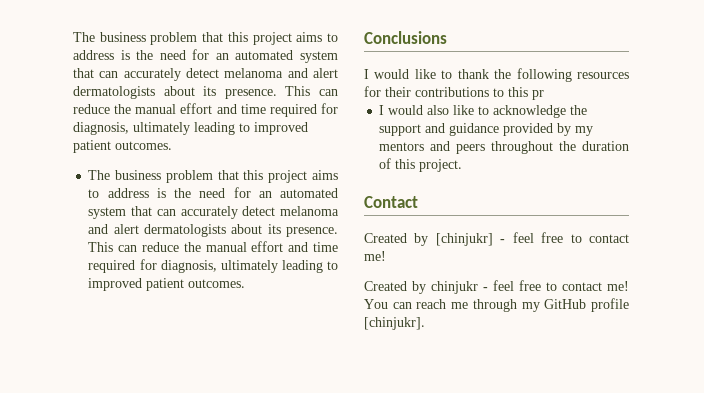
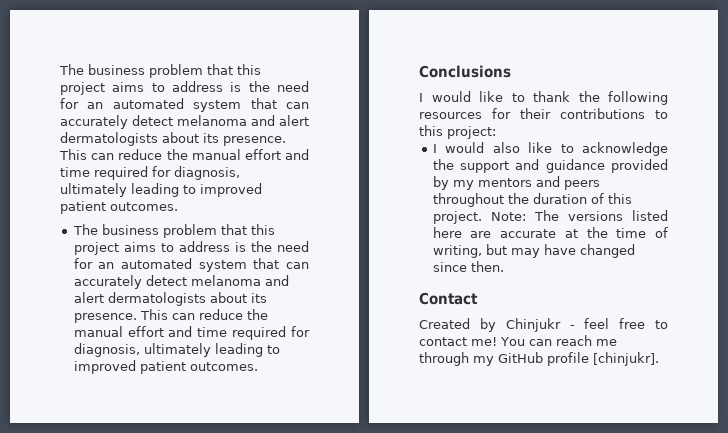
[532,90,544,100] pr -> [447,126,496,139] project:
[364,196,418,208] [364,232,629,246] [364,251,386,261] [364,281,478,294] // Contact // Created by [chinjukr] - feel free to contact me! // Created by chinjukr -> [490,210,668,221] [432,227,668,238] [432,244,635,258] [432,261,504,272] [419,292,478,305] [419,318,561,332] Note: The versions listed here are accurate at the time of writing, but may have changed since then. // Contact // Created by Chinjukr

